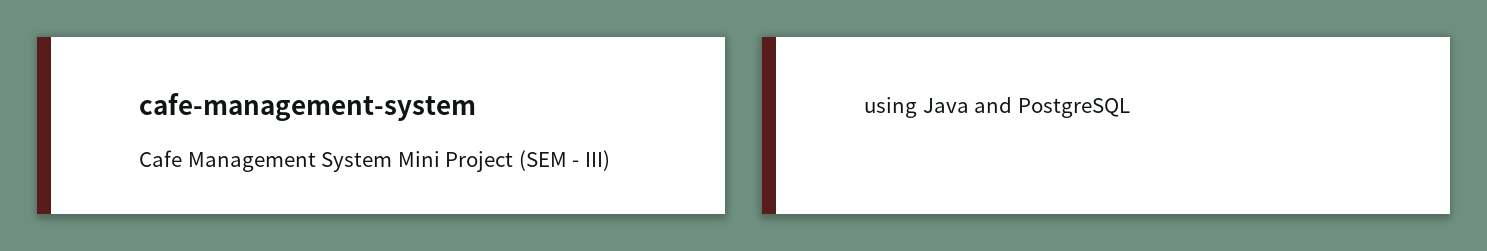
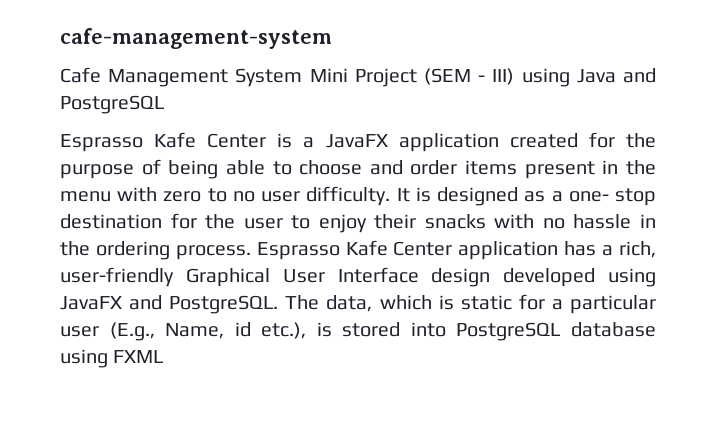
(1130, 108) none -> [60,132,656,152] [60,159,656,179] [60,186,656,206] [60,213,657,233] [60,240,657,260] [60,267,656,287] [60,294,657,314] [60,322,656,341] [60,349,164,368] // Esprasso Kafe Center is a JavaFX application created for the purpose of being able to choose and order items present in the menu with zero to no user difficulty. It is designed as a one- stop destination for the user to enjoy their snacks with no hassle in the ordering process. Esprasso Kafe Center application has a rich, user-friendly Graphical User Interface design developed using JavaFX and PostgreSQL. The data, which is static for a particular user (E.g., Name, id etc.), is stored into PostgreSQL database using FXML

